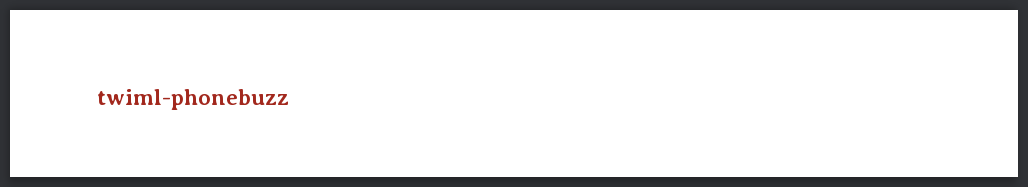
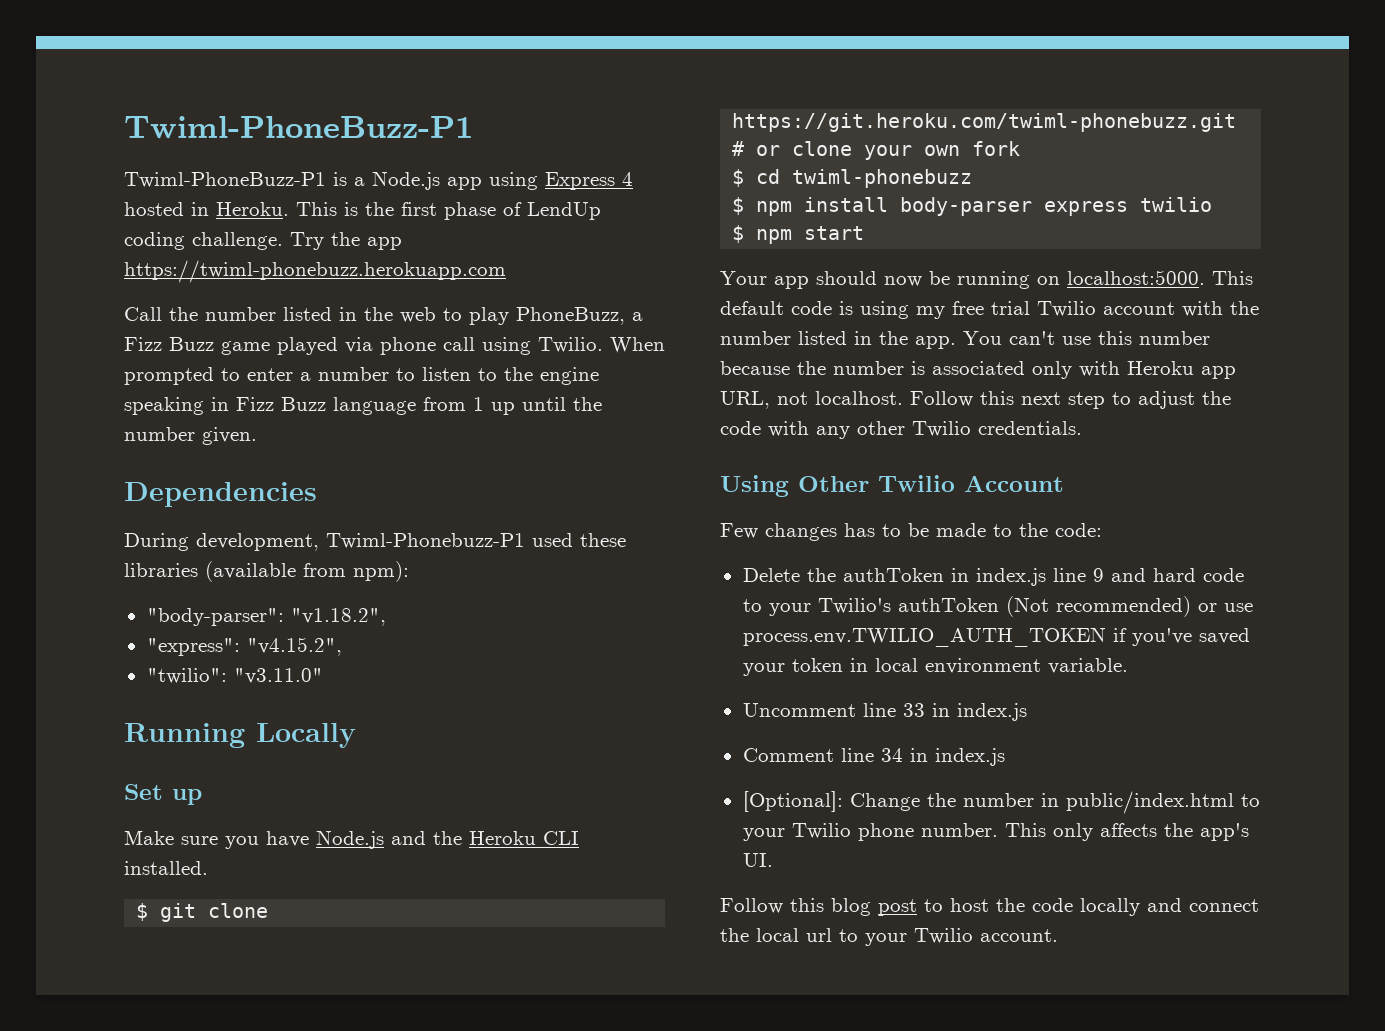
[97,89,289,110] twiml-phonebuzz -> [124,116,473,139] [124,171,633,190] [124,202,601,220] [124,232,402,250] [124,260,506,283] [124,307,643,325] [124,337,665,355] [124,367,599,385] [124,397,602,415] [124,427,257,445] [124,482,317,507] [124,533,626,551] [124,561,409,582] [146,608,386,626] [146,637,342,656] [146,668,323,684] [124,723,356,748] [124,784,202,805] [124,830,579,849] [124,861,208,875] [136,903,269,922] [732,113,1237,132] [732,141,1021,160] [732,169,973,188] [732,197,1213,216] [732,225,865,244] [720,270,1253,289] [720,301,1259,319] [720,331,1210,349] [720,361,1236,379] [720,391,1231,409] [720,421,1082,439] [720,475,1064,497] [720,523,1102,541] [742,568,1244,586] [742,596,1253,617] [742,627,1250,647] [742,658,1128,676] [742,703,1027,721] [742,748,1005,766] [742,791,1260,814] [742,823,1249,841] [742,853,773,867] [720,898,1259,916] [720,928,1058,946] Twiml-PhoneBuzz-P1 // Twiml-PhoneBuzz-P1 is a Node.js app using Express 4 hosted in Heroku. This is the first phase of LendUp coding challenge. Try the app https://twiml-phonebuzz.herokuapp.com // Call the number listed in the web to play PhoneBuzz, a Fizz Buzz game played via phone call using Twilio. When prompted to enter a number to listen to the engine speaking in Fizz Buzz language from 1 up until the number given. // Dependencies // During development, Twiml-Phonebuzz-P1 used these libraries (available from npm): // "body-parser": "v1.18.2", // "express": "v4.15.2", // "twilio": "v3.11.0" // Running Locally // Set up // Make sure you have Node.js and the Heroku CLI installed. // $ git clone https://git.heroku.com/twiml-phonebuzz.git # or clone your own fork // $ cd twiml-phonebuzz // $ npm install body-parser express twilio // $ npm start // Your app should now be running on localhost:5000. This default code is using my free trial Twilio account with the number listed in the app. You can't use this number because the number is associated only with Heroku app URL, not localhost. Follow this next step to adjust the code with any other Twilio credentials. // Using Other Twilio Account // Few changes has to be made to the code: // Delete the authToken in index.js line 9 and hard code to your Twilio's authToken (Not recommended) or use process.env.TWILIO_AUTH_TOKEN if you've saved your token in local environment variable. // Uncomment line 33 in index.js // Comment line 34 in index.js // [Optional]: Change the number in public/index.html to your Twilio phone number. This only affects the app's UI. // Follow this blog post to host the code locally and connect the local url to your Twilio account.

